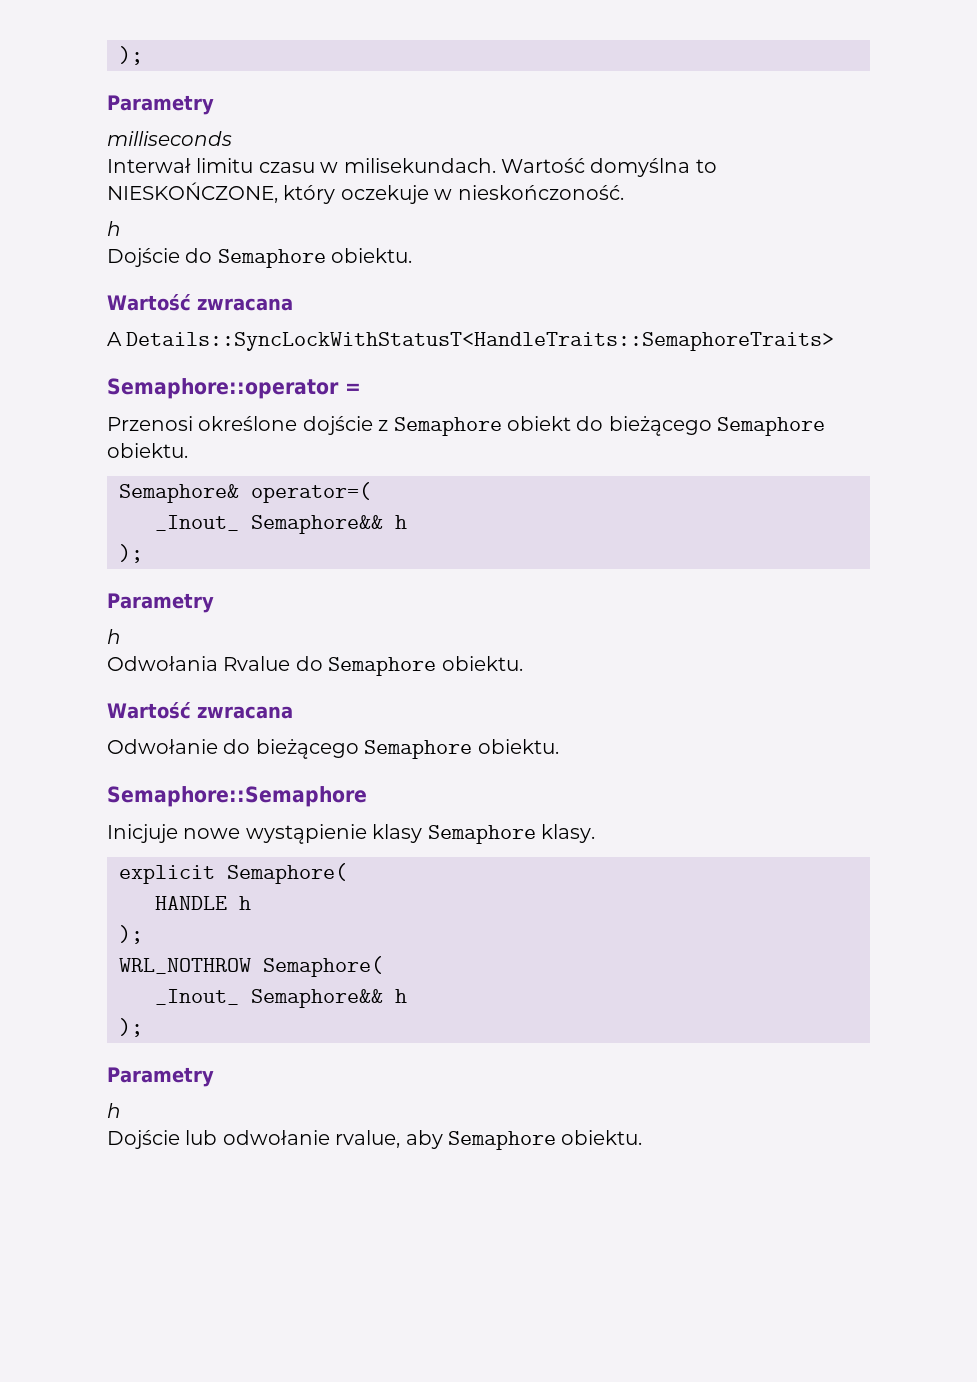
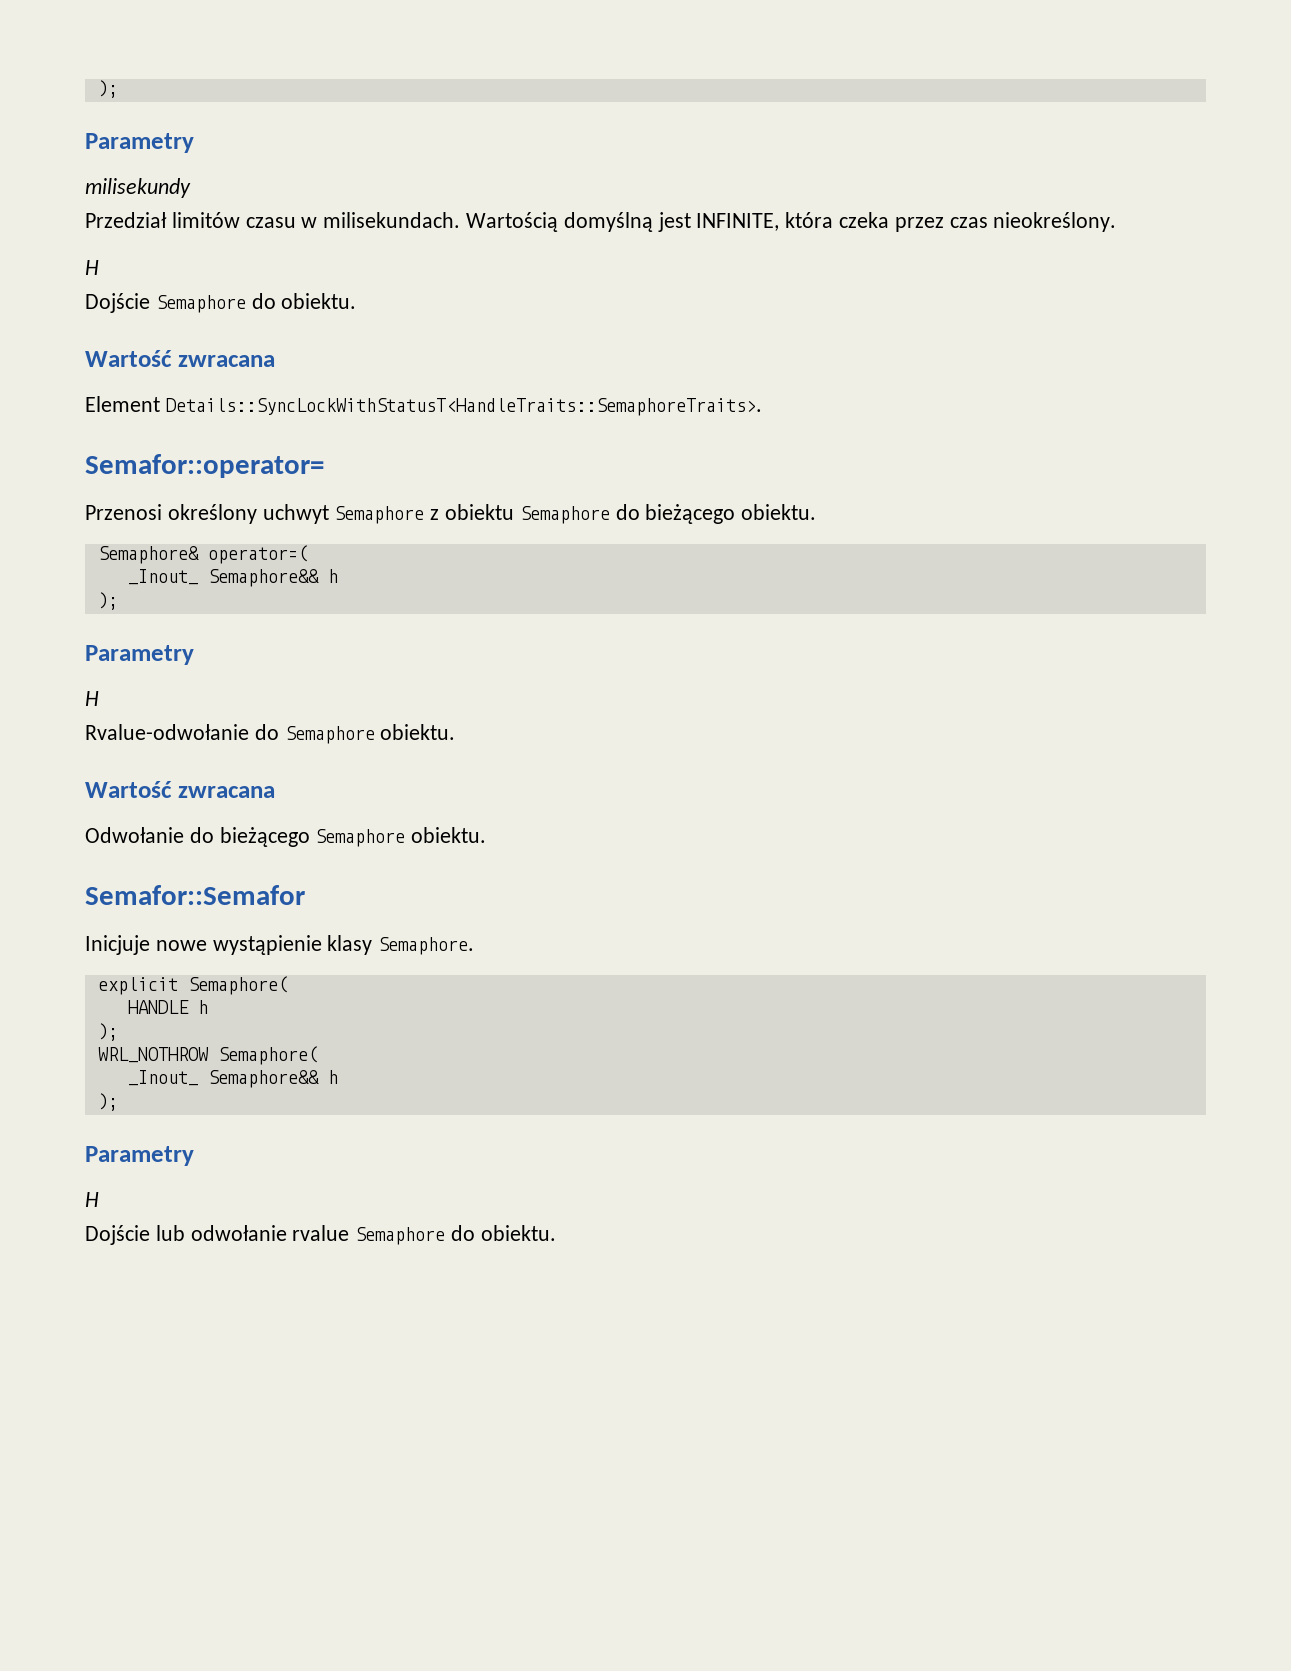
[119,46,143,65] [107,95,214,115] [107,131,232,146] [107,158,717,177] [107,182,624,204] [107,221,121,236] [107,248,413,268] [107,294,293,311] [107,332,835,351] [107,378,361,399] [107,416,826,436] ); // Parametry // milliseconds // Interwał limitu czasu w milisekundach. Wartość domyślna to NIESKOŃCZONE, który oczekuje w nieskończoność. // h // Dojście do Semaphore obiektu. // Wartość zwracana // A Details::SyncLockWithStatusT<HandleTraits::SemaphoreTraits> // Semaphore::operator = // Przenosi określone dojście z Semaphore obiekt do bieżącego Semaphore -> [97,80,118,98] [85,133,194,153] [85,178,191,198] [85,212,1117,232] [85,260,99,275] [85,293,357,313] [85,350,275,367] [85,396,762,416] [85,454,324,478] [85,504,736,524] ); // Parametry // milisekundy // Przedział limitów czasu w milisekundach. Wartością domyślną jest INFINITE, która czeka przez czas nieokreślony. // H // Dojście Semaphore do obiektu. // Wartość zwracana // Element Details::SyncLockWithStatusT<HandleTraits::SemaphoreTraits>. // Semafor::operator= // Przenosi określony uchwyt Semaphore z obiektu Semaphore do bieżącego
[107,629,121,644] [107,656,291,671] h // Odwołania Rvalue -> [85,691,99,706] [85,724,249,740] H // Rvalue-odwołanie
[107,786,367,807] Semaphore::Semaphore -> [85,885,305,905] Semafor::Semafor
[427,824,595,844] Semaphore klasy. -> [378,937,475,955] Semaphore.
[107,1103,121,1118] h -> [85,1192,99,1207] H
[335,1130,556,1150] rvalue, aby Semaphore -> [292,1225,476,1245] rvalue Semaphore do

